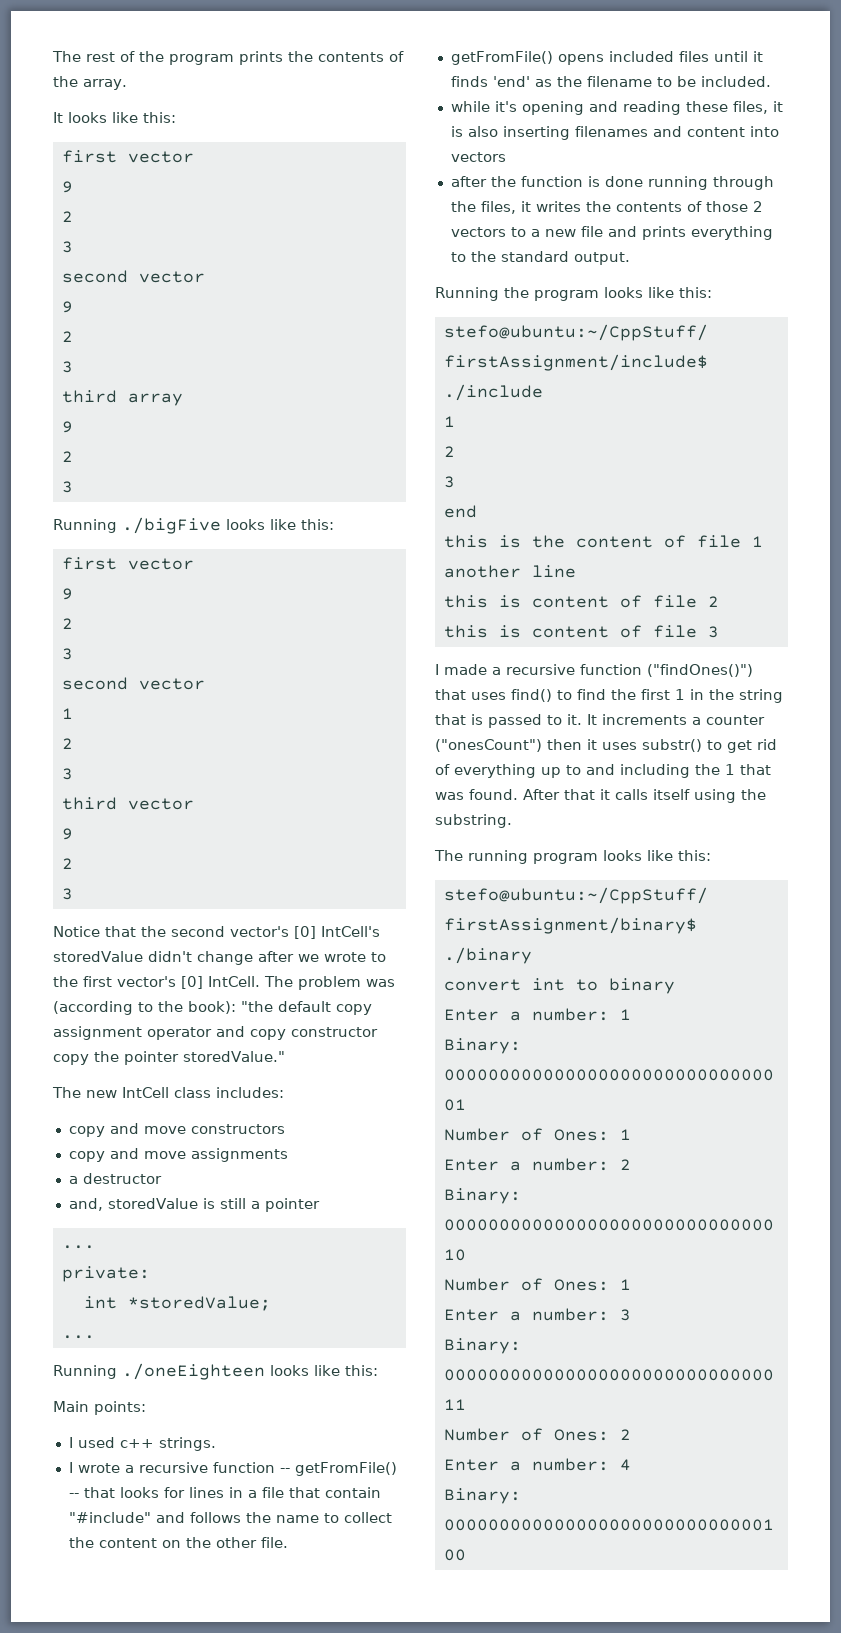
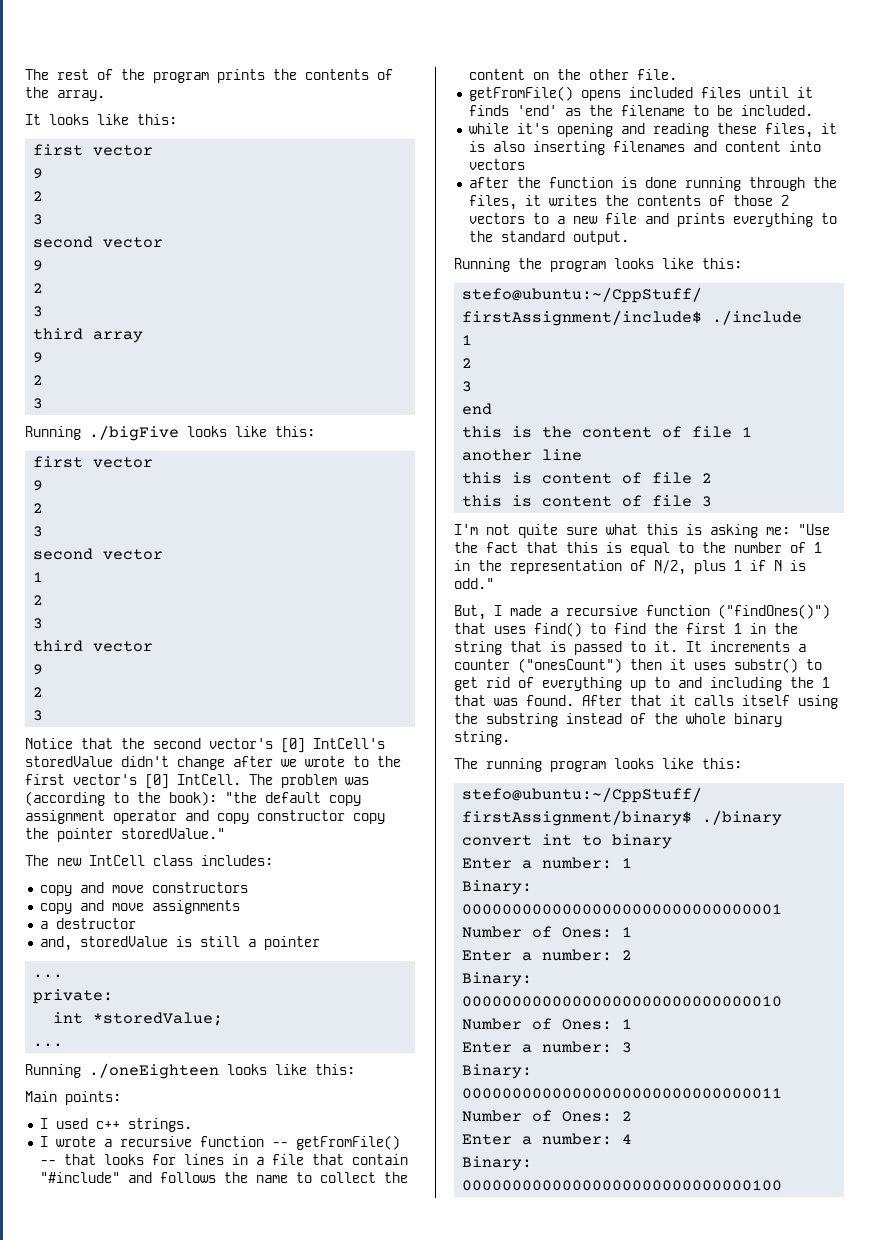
(719, 632) none -> [454,524,830,538] [454,542,822,556] [454,560,806,575] [454,578,494,589] [454,605,486,620] I'm not quite sure what this is asking me: "Use the fact that this is equal to the number of 1 in the representation of N/2, plus 1 if N is odd." // But,
[435,814,512,828] substring. -> [486,713,782,727] [454,731,510,745] substring instead of the whole binary string.

